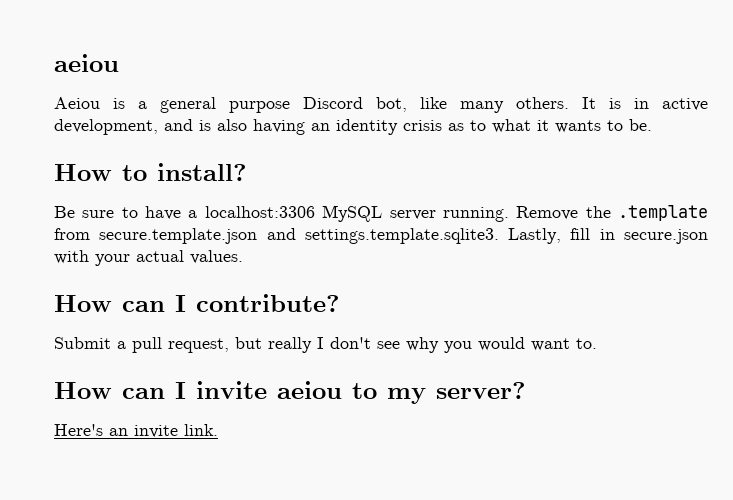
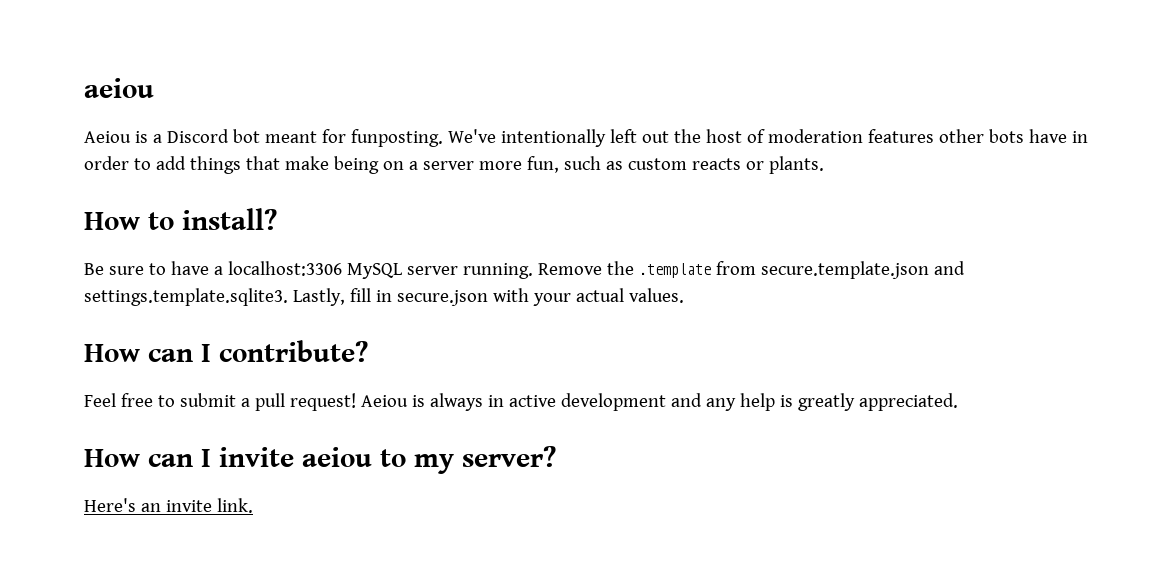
[160,97,708,113] [54,119,652,135] general purpose Discord bot, like many others. It is in active development, and is also having an identity crisis as to what it wants to be. -> [166,129,1088,147] [84,156,824,174] Discord bot meant for funposting. We've intentionally left out the host of moderation features other bots have in order to add things that make being on a server more fun, such as custom reacts or plants.
[54,337,597,353] Submit a pull request, but really I don't see why you would want to. -> [84,393,958,411] Feel free to submit a pull request! Aeiou is always in active development and any help is greatly appreciated.

